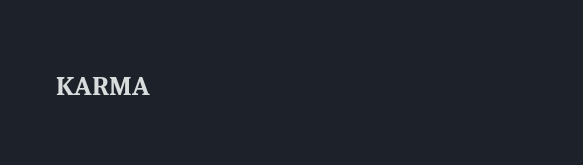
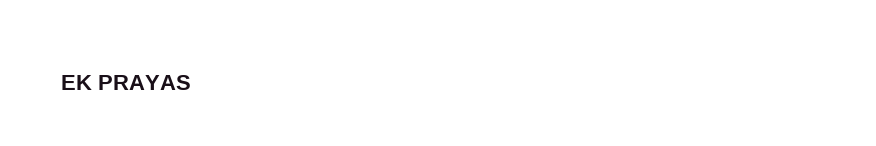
[56,77,150,95] KARMA -> [61,75,191,90] EK PRAYAS

